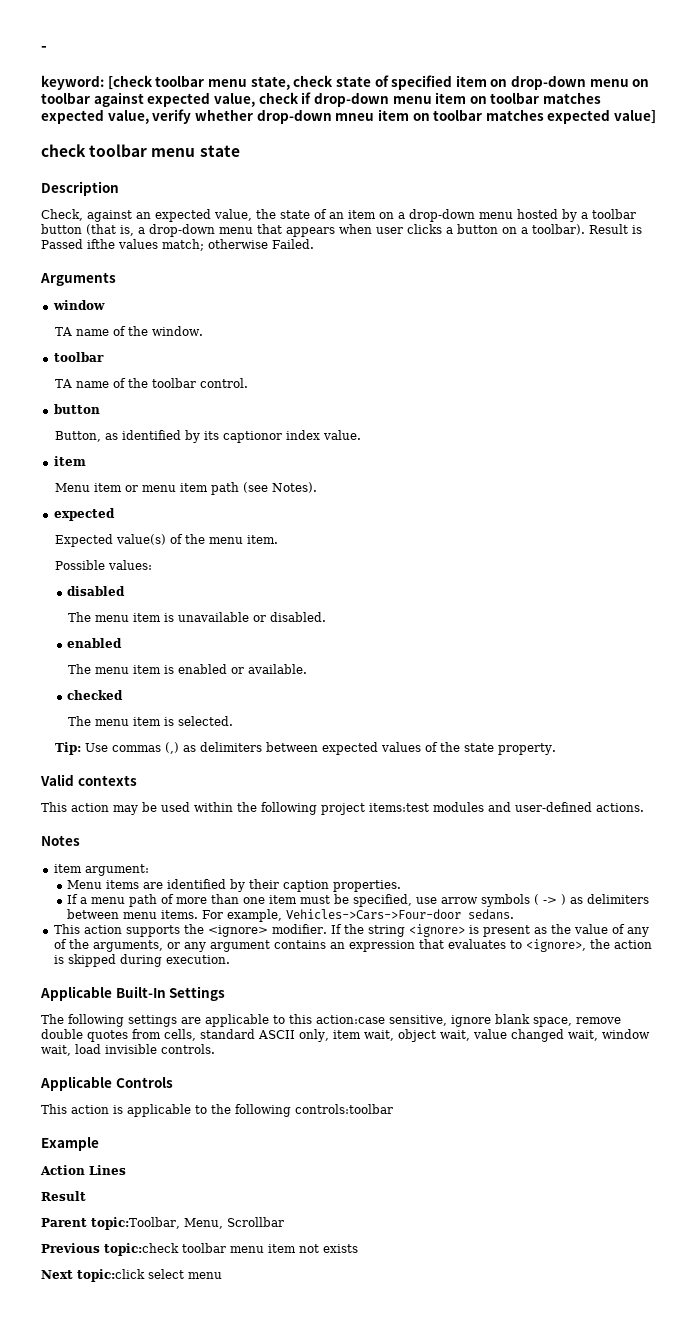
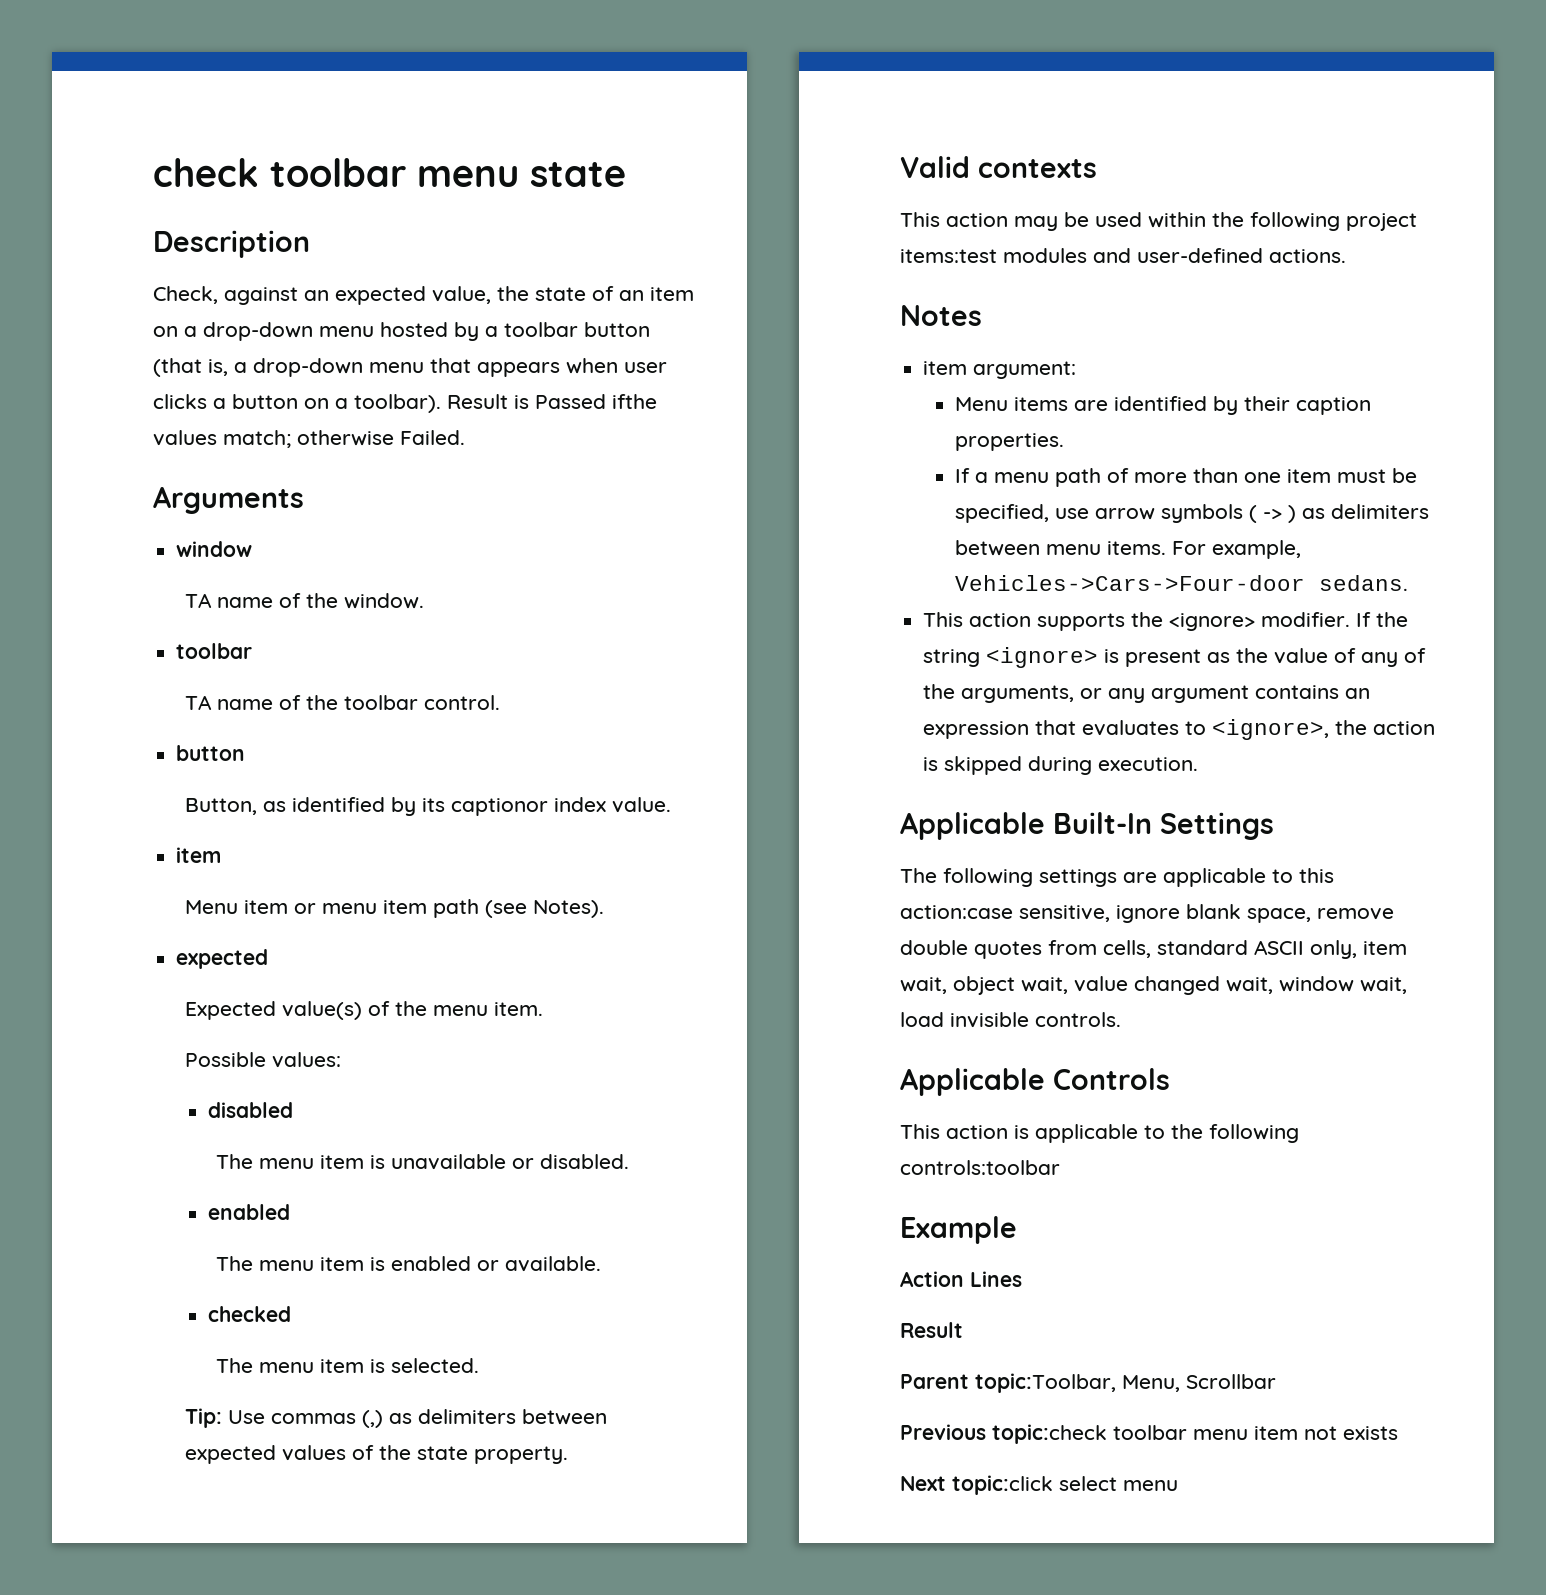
[41,46,47,51] [41,75,650,90] [41,92,602,107] [41,109,657,124] - // keyword: [check toolbar menu state, check state of specified item on drop-down menu on toolbar against expected value, check if drop-down menu item on toolbar matches expected value, verify whether drop-down mneu item on toolbar matches expected value] // -> (153, 172) none

